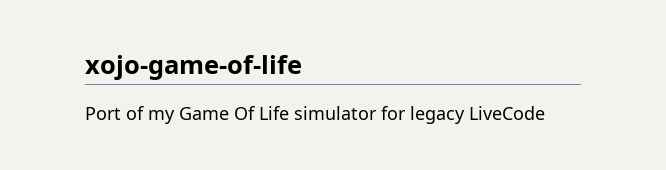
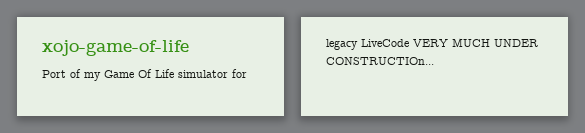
(545, 113) none -> [413,38,538,47] [326,57,434,65] VERY MUCH UNDER CONSTRUCTIOn...

